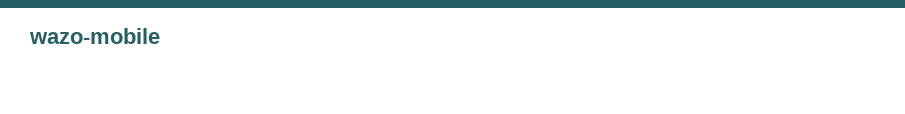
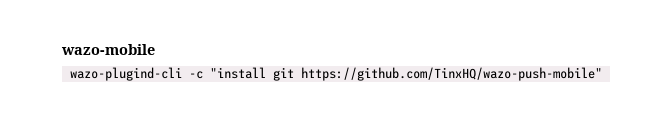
(160, 36) none -> [69,67,602,81] // wazo-plugind-cli -c "install git https://github.com/TinxHQ/wazo-push-mobile"

